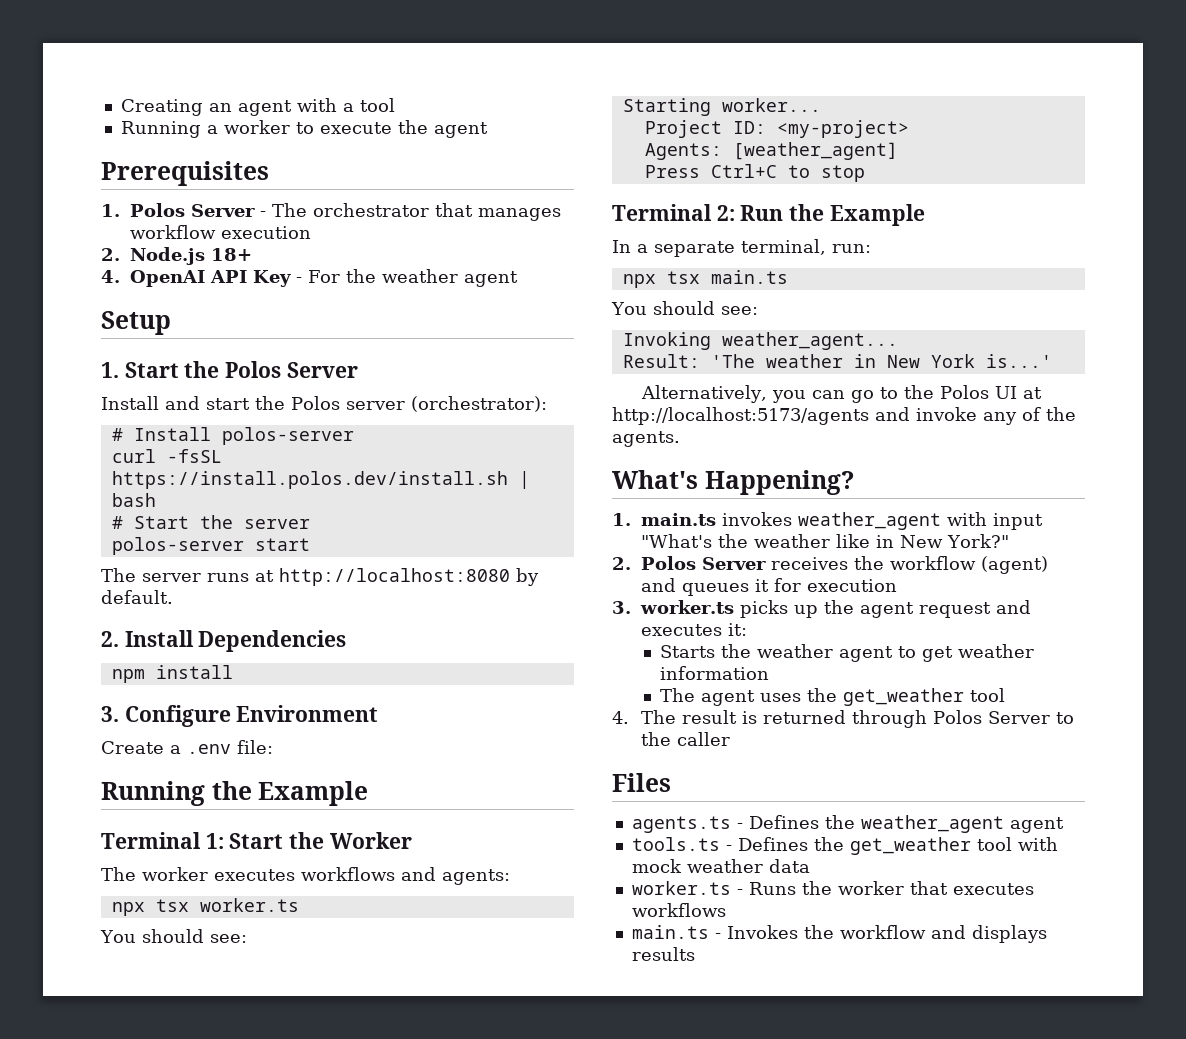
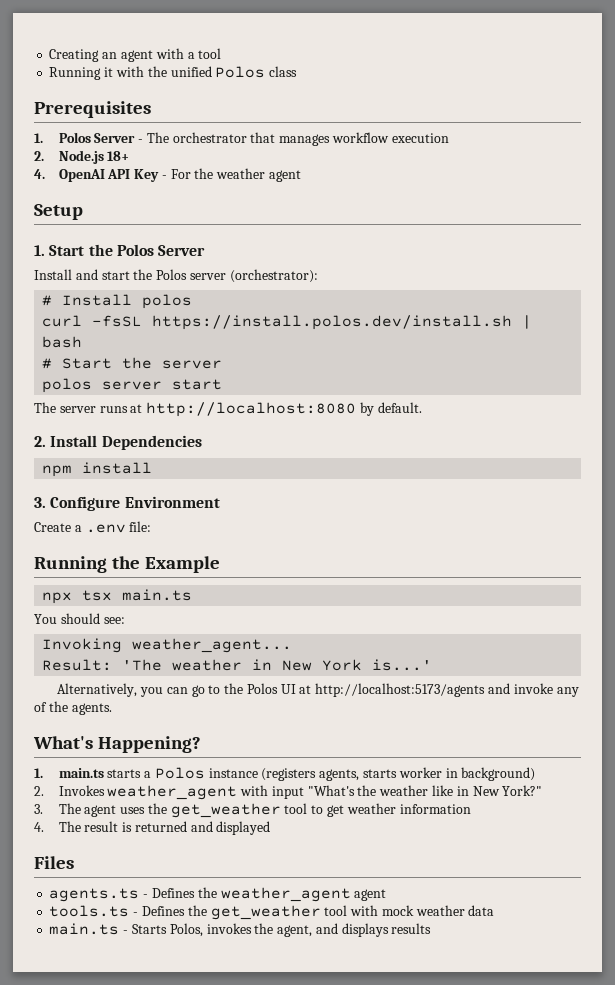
[206,120,488,138] a worker to execute the agent -> [104,66,298,78] it with the unified Polos class
[221,427,354,445] polos-server -> [142,294,193,309] polos
[111,537,244,555] polos-server -> [42,378,163,393] polos server
[101,832,412,849] [101,867,510,885] [111,898,299,916] [100,929,247,943] [622,98,821,116] [644,120,909,138] [644,142,898,160] [644,164,865,182] [612,204,925,226] [612,239,871,257] // Terminal 1: Start the Worker // The worker executes workflows and agents: // npx tsx worker.ts // You should see: // Starting worker... // Project ID: <my-project> // Agents: [weather_agent] // Press Ctrl+C to stop // Terminal 2: Run the Example // In a separate terminal, run: -> (221, 564) none
[721,512,792,526] invokes -> [107,767,536,781] [34,785,105,796] starts a Polos instance (registers agents, starts worker in background) // 2. Invokes
[612,556,1048,574] [640,578,897,596] [612,600,1031,618] [640,623,747,636] [660,644,1035,662] [660,666,770,680] 2. Polos Server receives the workflow (agent) and queues it for execution // 3. worker.ts picks up the agent request and executes it: // Starts the weather agent to get weather information // -> [34,804,43,814] 3.
(1006, 695) none -> [311,803,471,817] to get weather information
[851,710,1074,728] [640,732,730,746] through Polos Server to the caller -> [190,821,271,835] and displayed
[631,881,1034,895] [631,903,726,917] [631,925,926,939] worker.ts - Runs the worker that executes workflows // main.ts - Invokes the workflow -> [49,923,313,937] main.ts - Starts Polos, invokes the agent,

